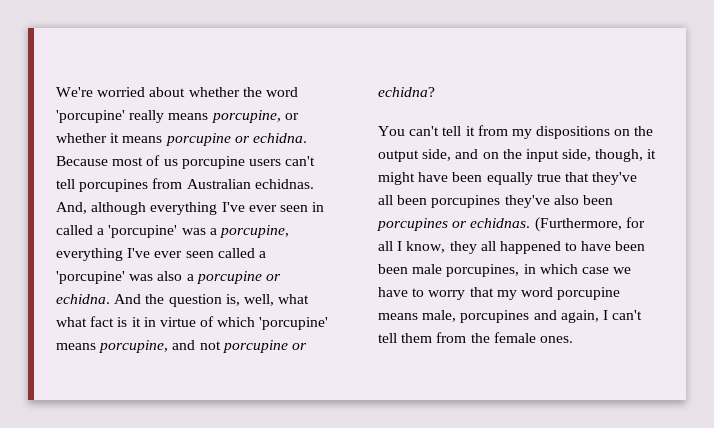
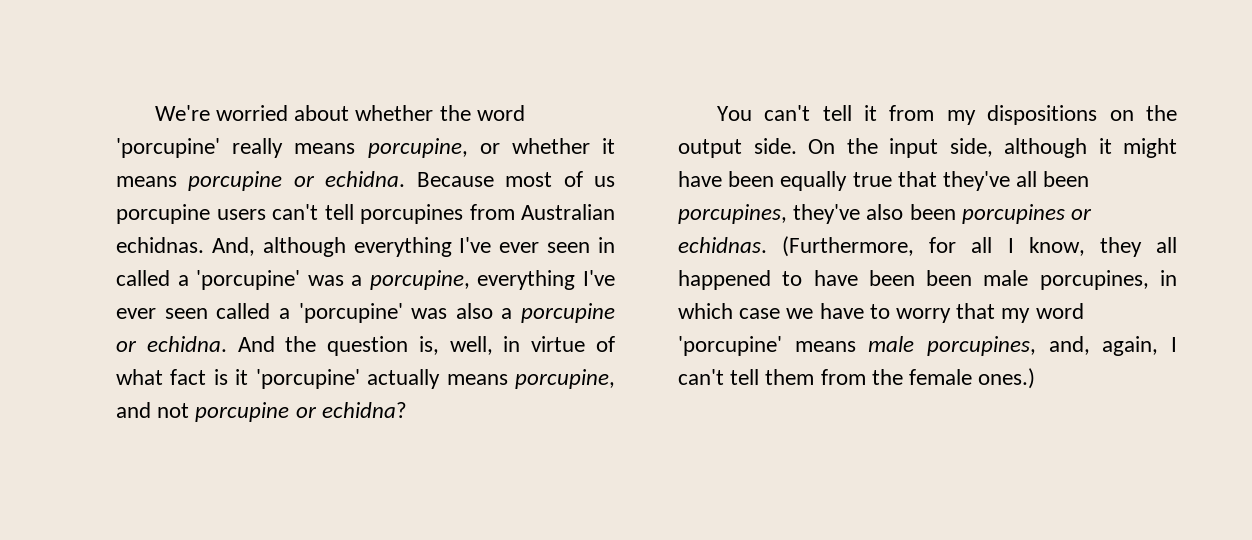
[278,294,310,304] what -> [503,336,615,352] in virtue of
[143,316,329,330] in virtue of which 'porcupine' -> [255,369,441,389] 'porcupine' actually
[422,149,499,161] side, and on -> [753,138,835,154] side. On
[595,149,644,162] though, -> [1004,138,1087,158] although
[431,195,501,208] porcupines -> [678,204,787,224] porcupines,
[557,287,621,300] [378,310,557,323] porcupine means male, porcupines and -> [678,336,1090,356] 'porcupine' means male porcupines, and,
[539,336,573,343] ones. -> [978,368,1036,389] ones.)

